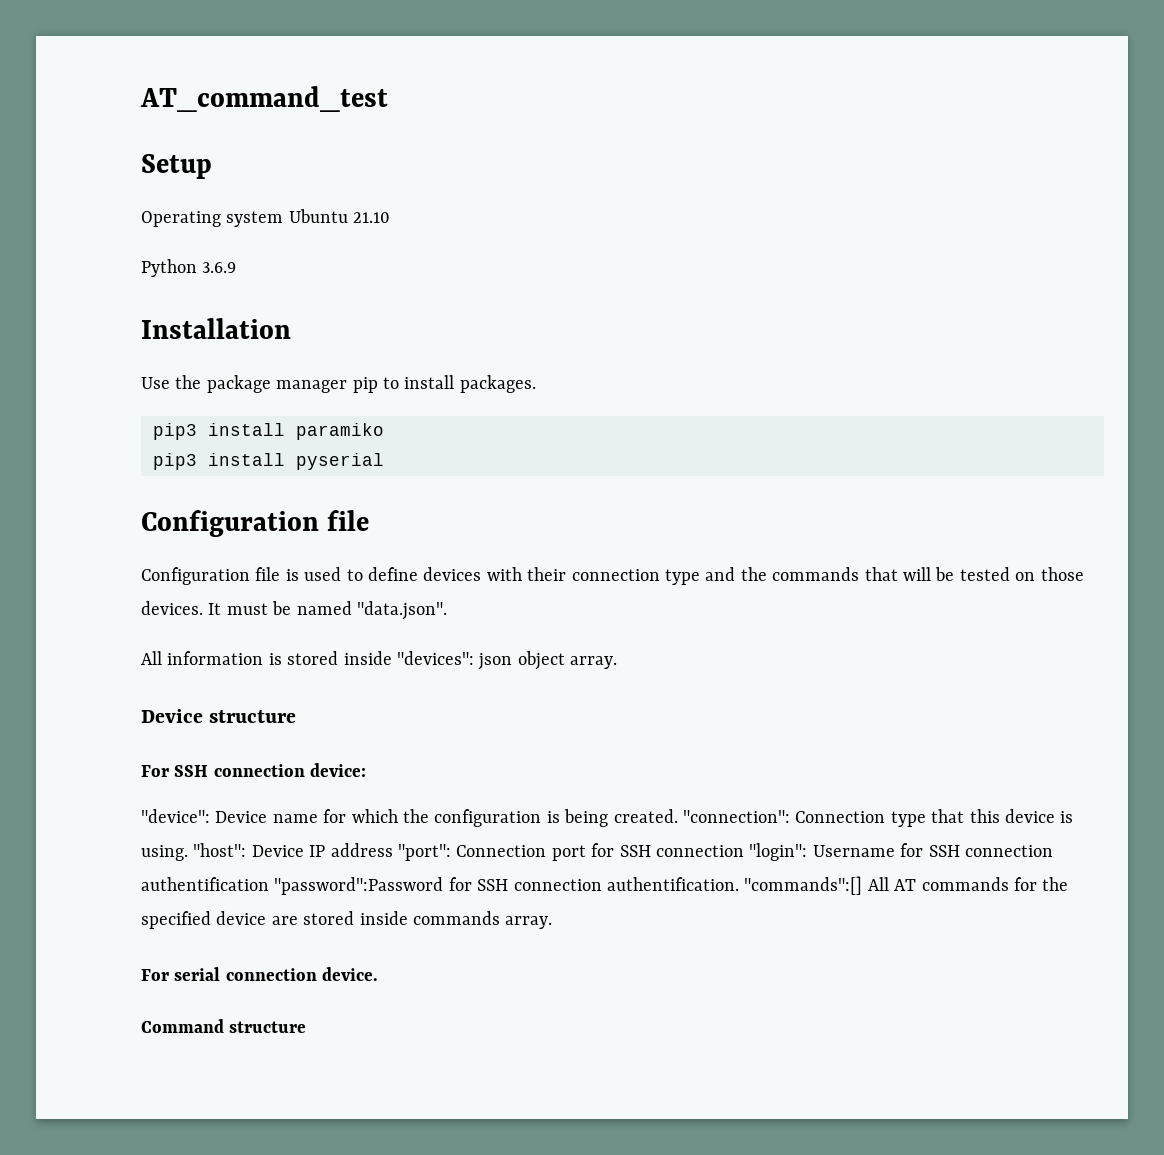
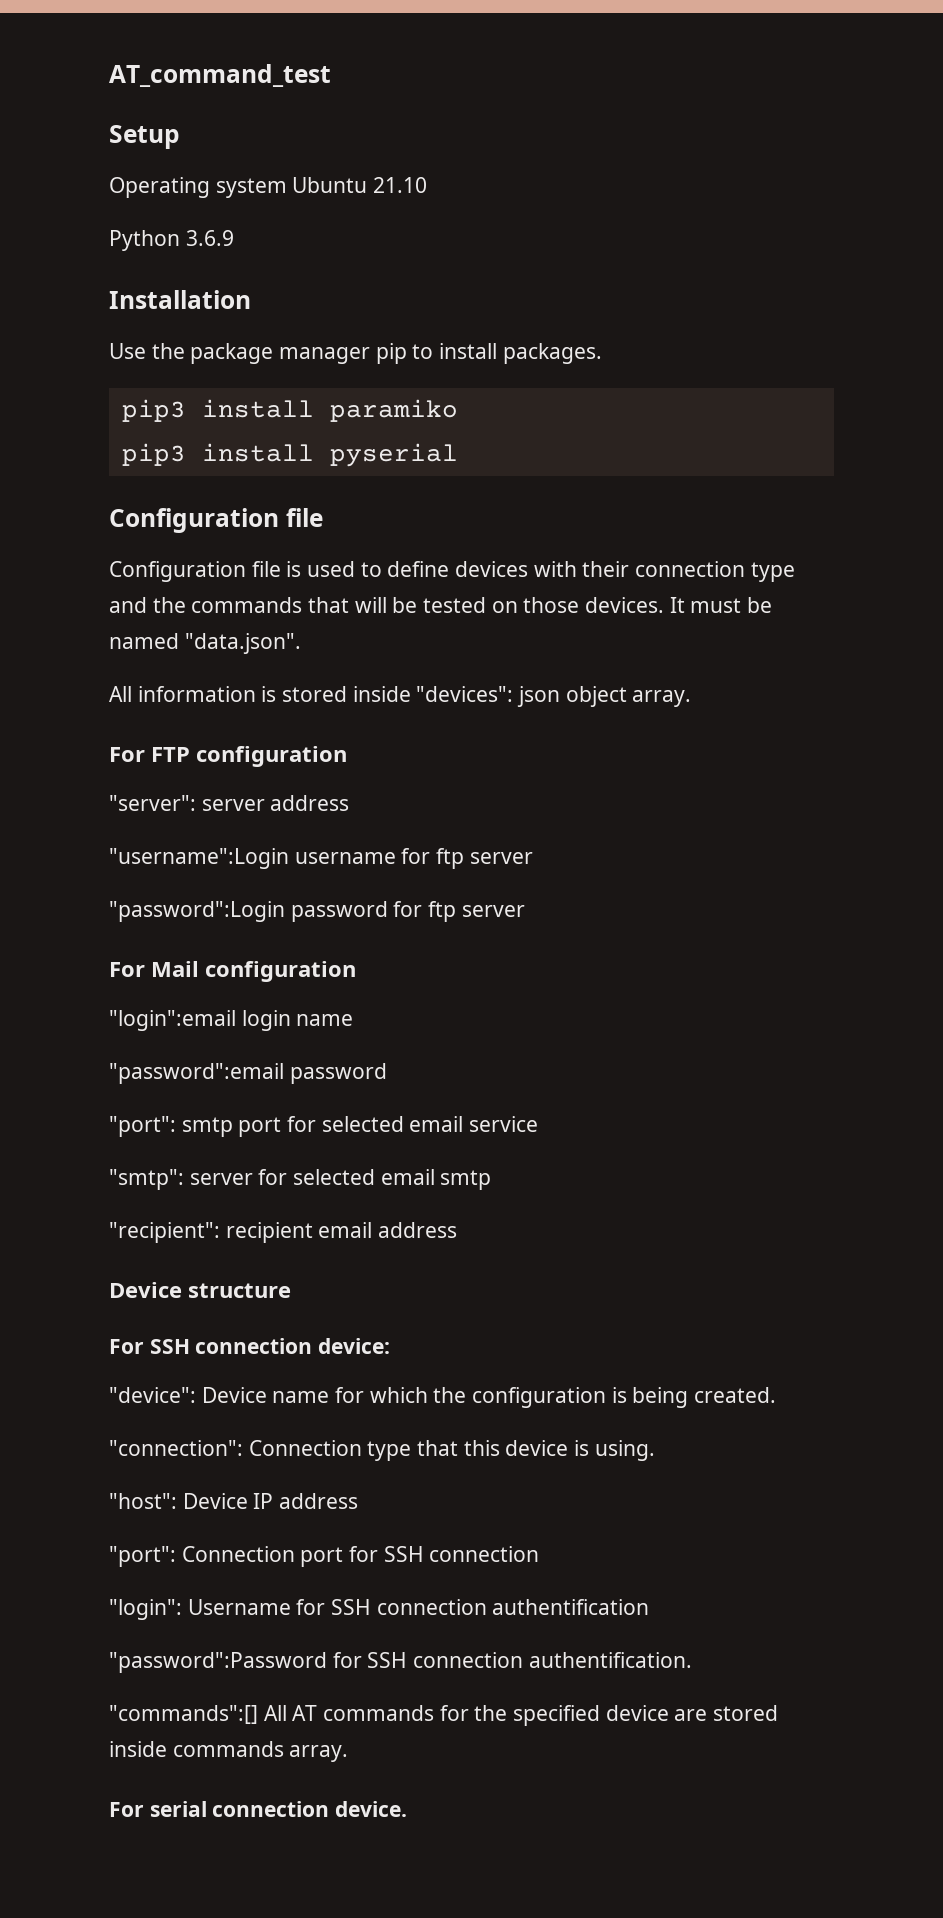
(618, 662) none -> [109,746,347,767] [109,795,350,811] [109,848,533,869] [109,901,525,922] [109,961,356,982] [109,1010,354,1031] [109,1063,387,1084] [109,1116,539,1137] [109,1169,492,1190] [109,1222,458,1243] // For FTP configuration // "server": server address // "username":Login username for ftp server // "password":Login password for ftp server // For Mail configuration // "login":email login name // "password":email password // "port": smtp port for selected email service // "smtp": server for selected email smtp // "recipient": recipient email address
(678, 816) none -> (777, 1395) //
(188, 853) none -> (655, 1450) //
(393, 850) none -> (359, 1501) //
(744, 851) none -> (540, 1554) //
(269, 884) none -> (650, 1607) //
(739, 884) none -> (692, 1660) //
[141,1019,307,1033] // Command structure -> (408, 1809) none

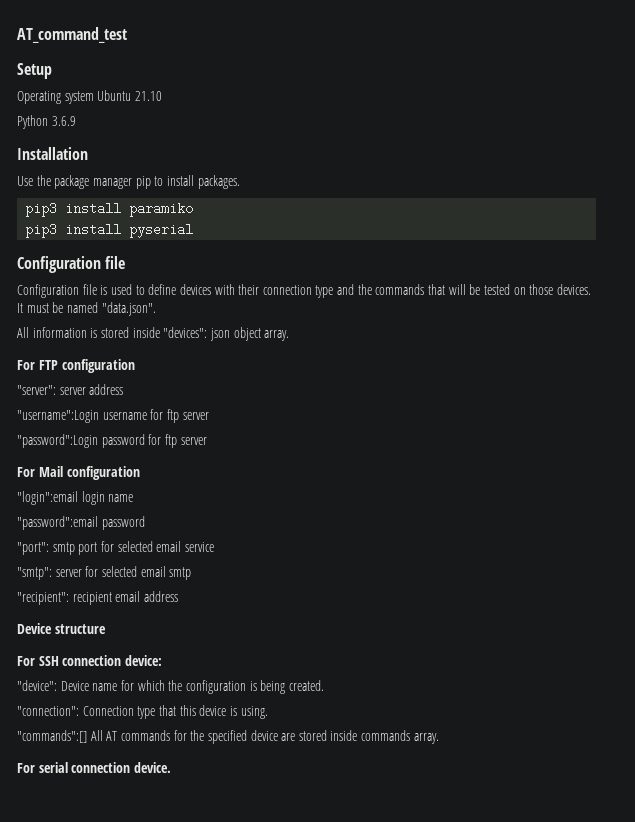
[109,1493,359,1509] [109,1546,540,1567] [109,1599,650,1620] [109,1652,692,1673] // "host": Device IP address // "port": Connection port for SSH connection // "login": Username for SSH connection authentification // "password":Password for SSH connection authentification. -> (268, 712) none

